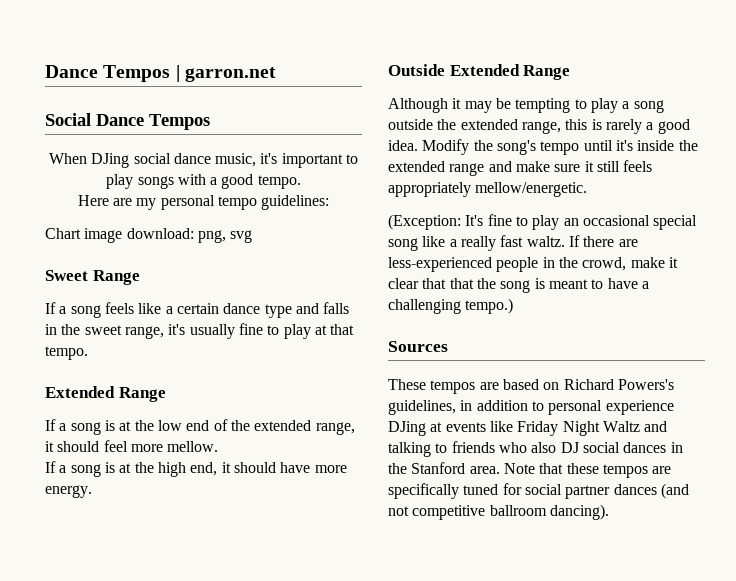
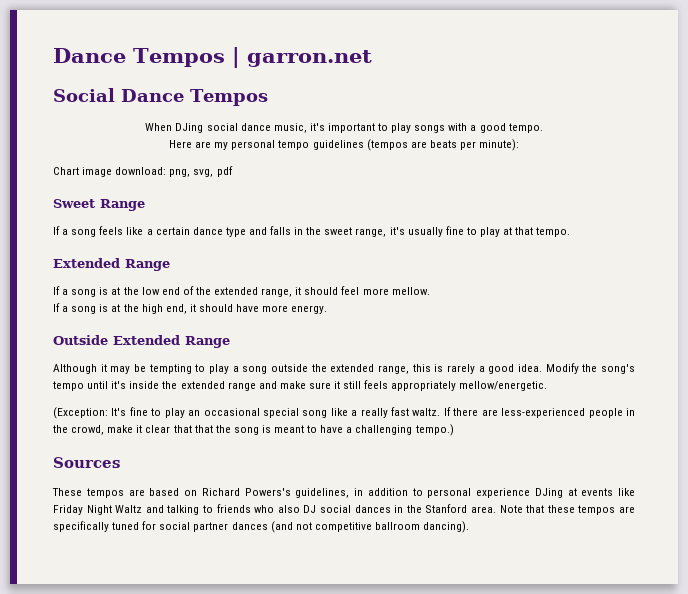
[261,195,330,210] guidelines: -> [312,139,520,151] guidelines (tempos are beats per minute):
[230,230,253,243] svg -> [193,166,233,177] svg, pdf

